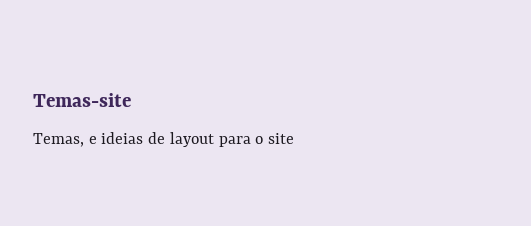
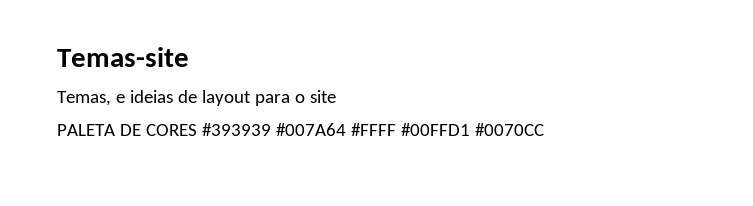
(295, 138) none -> [57,123,544,136] // PALETA DE CORES #393939 #007A64 #FFFF #00FFD1 #0070CC

